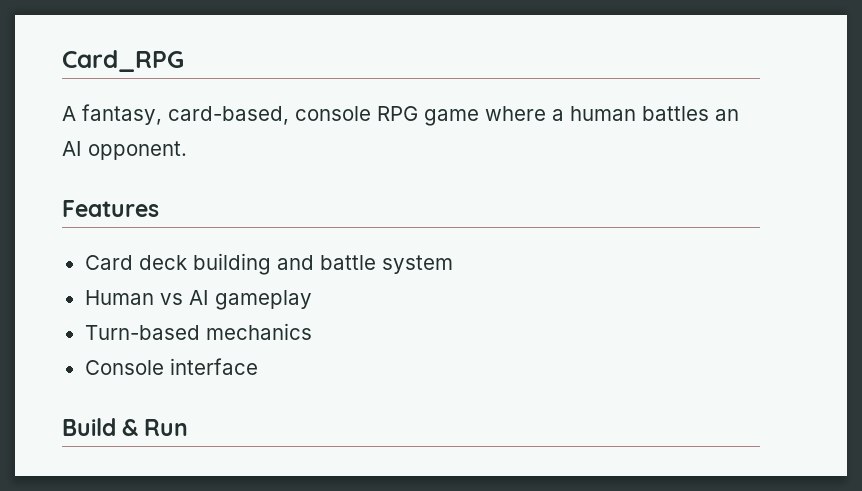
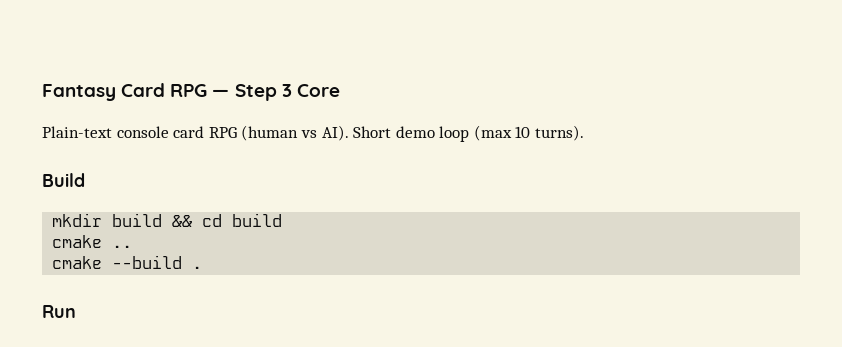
[62,50,184,72] [62,104,739,126] [62,141,187,160] [62,200,159,217] [84,253,453,275] [84,290,312,310] [84,323,312,340] [84,358,258,375] [62,418,139,436] Card_RPG // A fantasy, card-based, console RPG game where a human battles an AI opponent. // Features // Card deck building and battle system // Human vs AI gameplay // Turn-based mechanics // Console interface // Build & -> [42,83,340,101] [42,125,585,142] [42,173,85,187] [52,213,283,227] [52,235,133,248] [52,255,203,269] Fantasy Card RPG — Step 3 Core // Plain-text console card RPG (human vs AI). Short demo loop (max 10 turns). // Build // mkdir build && cd build // cmake .. // cmake --build . //

